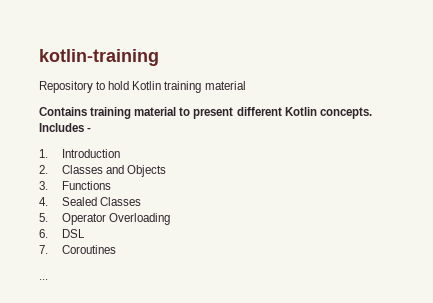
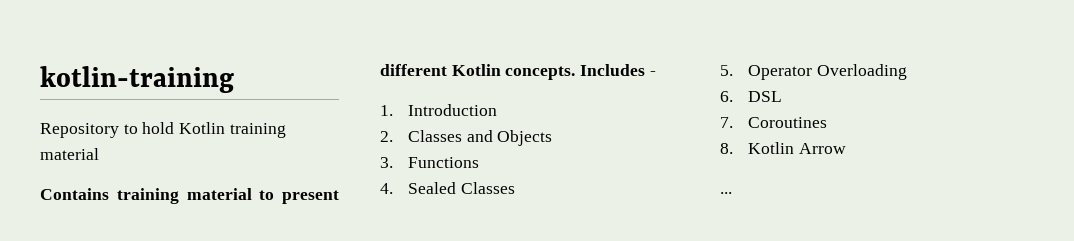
(116, 249) none -> [720,142,846,154] // 8. Kotlin Arrow

